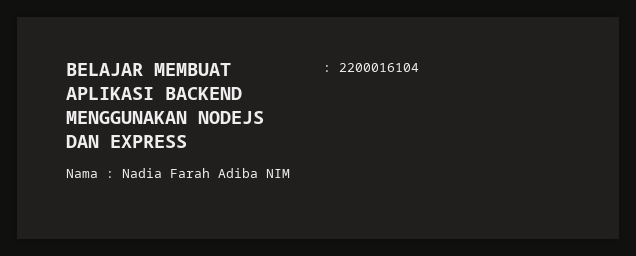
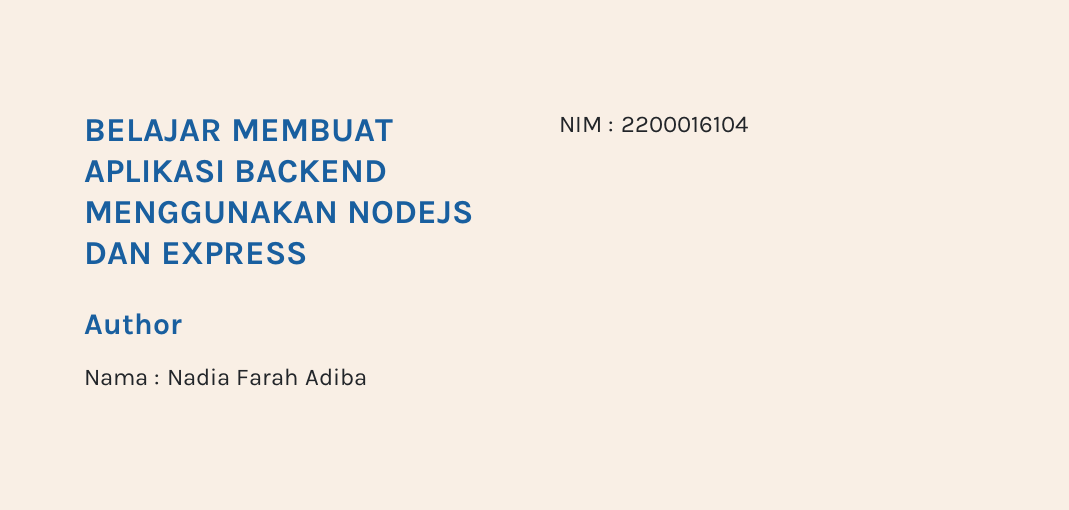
(187, 141) none -> [84,313,182,335] // Author
(258, 173) none -> (367, 377) //

